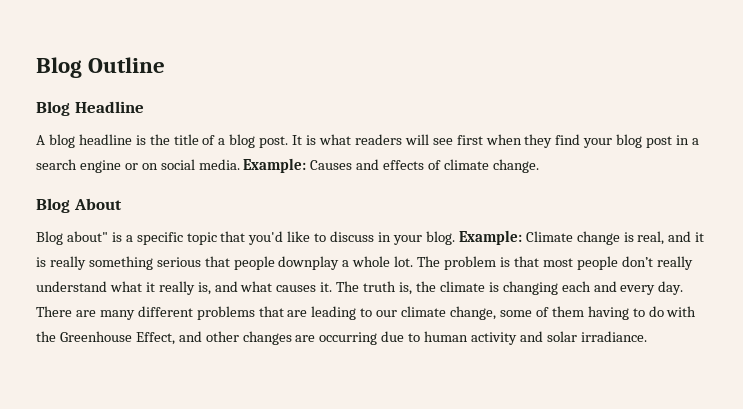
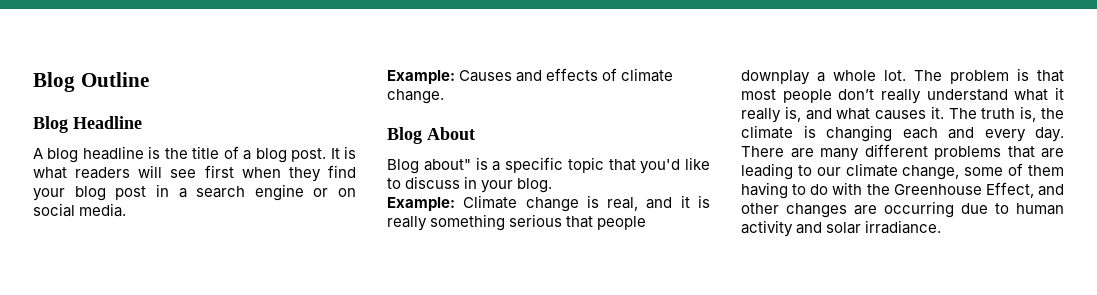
(240, 164) none -> (127, 210) //
(455, 238) none -> (553, 185) //

